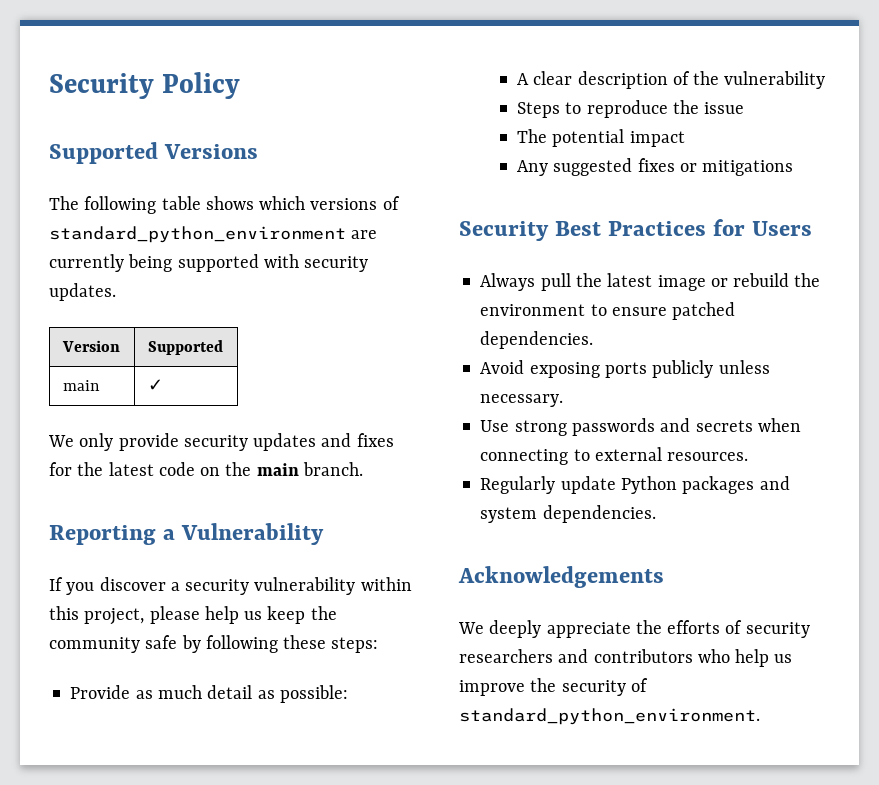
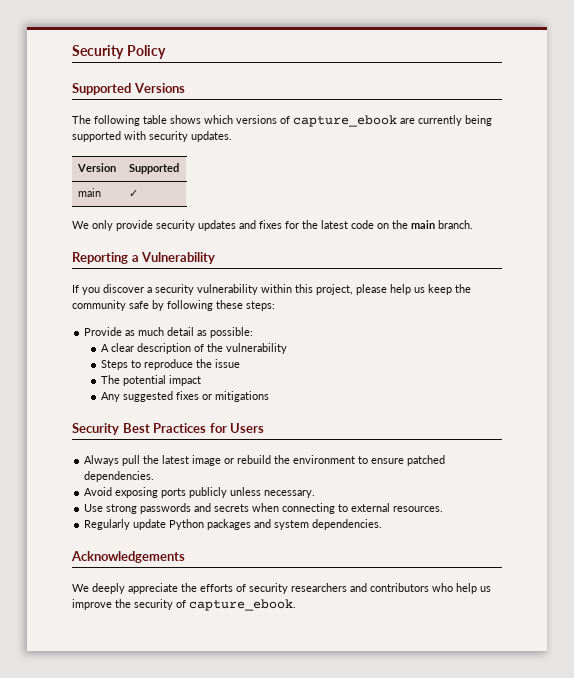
[49,226,346,243] standard_python_environment -> [293,115,397,127] capture_ebook
[459,708,760,725] standard_python_environment. -> [189,599,296,611] capture_ebook.

